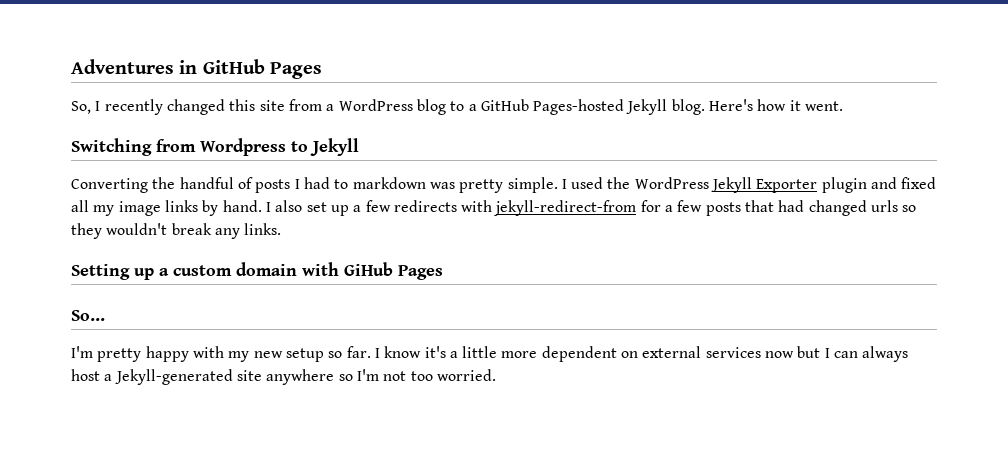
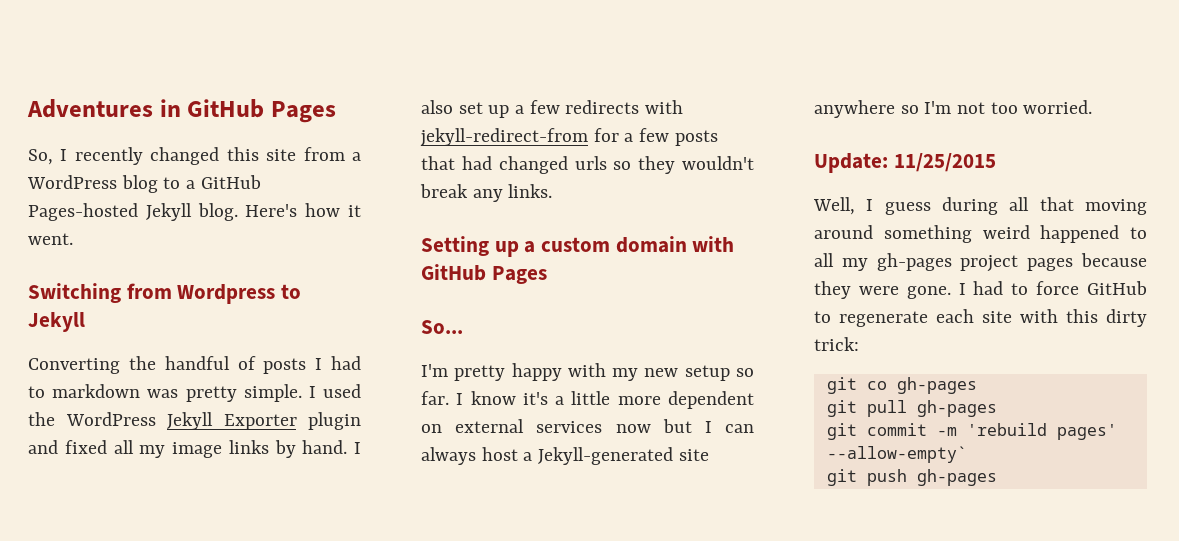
[344,262,393,276] GiHub -> [421,264,486,281] GitHub
(496, 375) none -> [814,153,996,173] [813,197,1147,215] [814,225,1147,243] [814,253,1147,272] [814,281,1147,299] [814,309,1147,327] [814,337,859,351] [826,377,977,394] [826,400,997,417] [826,423,1117,440] [826,446,967,463] [826,469,997,486] // Update: 11/25/2015 // Well, I guess during all that moving around something weird happened to all my gh-pages project pages because they were gone. I had to force GitHub to regenerate each site with this dirty trick: // git co gh-pages // git pull gh-pages // git commit -m 'rebuild pages' --allow-empty` // git push gh-pages

